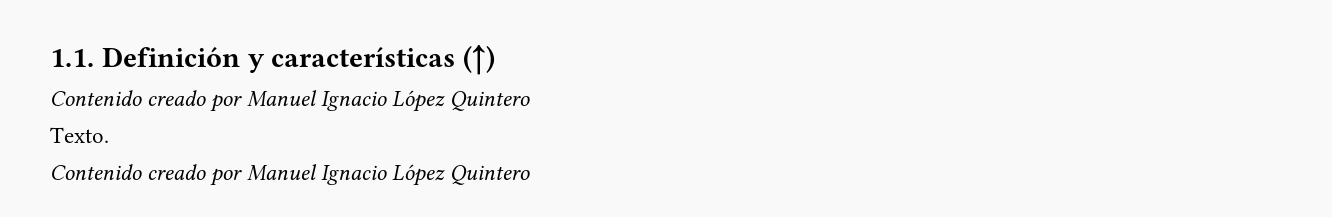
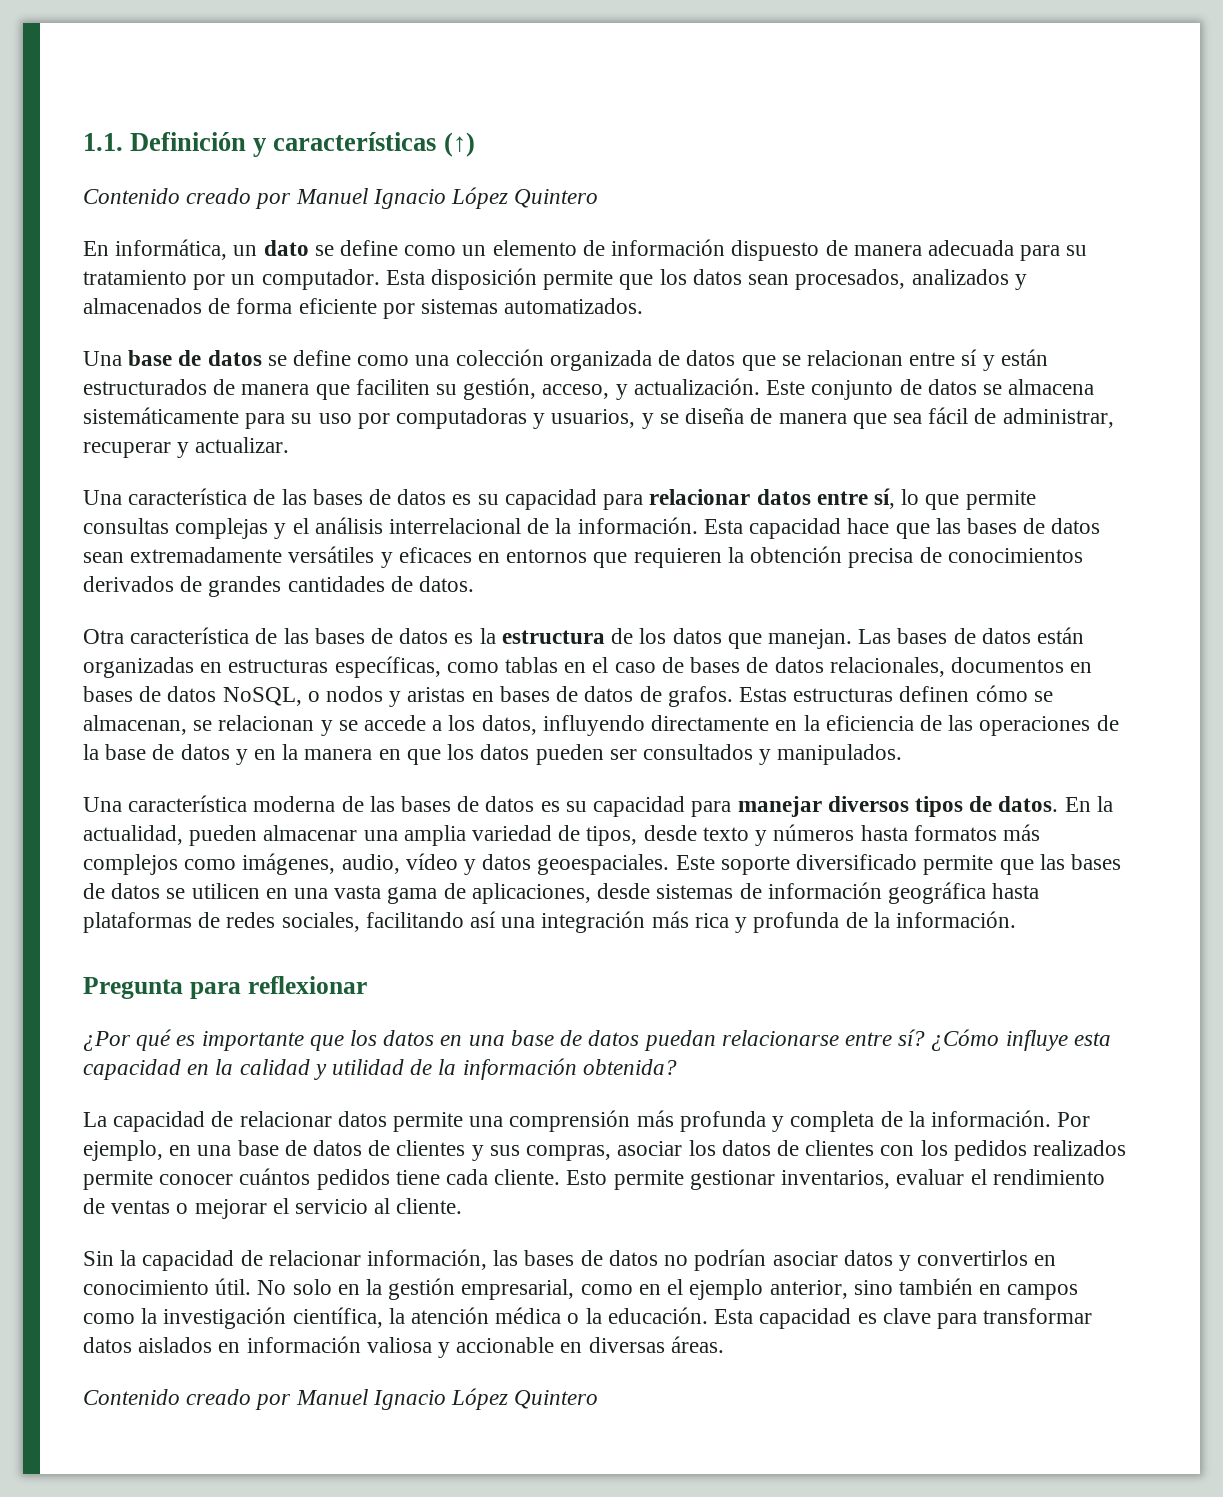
[50,127,109,143] Texto. -> [83,239,1088,261] [83,268,1027,290] [83,298,644,319] [83,349,1048,371] [83,378,1095,400] [83,407,1114,429] [83,437,290,458] [83,488,1036,510] [83,517,1101,539] [83,546,1083,568] [83,576,475,597] [83,627,1084,649] [83,656,1093,678] [83,685,1053,707] [83,715,1119,736] [83,744,903,765] [83,795,1113,817] [83,824,1040,846] [83,853,1121,875] [83,882,1040,904] [83,911,1016,933] [83,976,367,999] [83,1029,1111,1051] [83,1058,677,1080] [83,1110,1091,1132] [83,1140,1126,1161] [83,1168,1105,1190] [83,1198,463,1219] [83,1249,1057,1271] [83,1278,1079,1300] [83,1307,1093,1329] [83,1336,724,1358] En informática, un dato se define como un elemento de información dispuesto de manera adecuada para su tratamiento por un computador. Esta disposición permite que los datos sean procesados, analizados y almacenados de forma eficiente por sistemas automatizados. // Una base de datos se define como una colección organizada de datos que se relacionan entre sí y están estructurados de manera que faciliten su gestión, acceso, y actualización. Este conjunto de datos se almacena sistemáticamente para su uso por computadoras y usuarios, y se diseña de manera que sea fácil de administrar, recuperar y actualizar. // Una característica de las bases de datos es su capacidad para relacionar datos entre sí, lo que permite consultas complejas y el análisis interrelacional de la información. Esta capacidad hace que las bases de datos sean extremadamente versátiles y eficaces en entornos que requieren la obtención precisa de conocimientos derivados de grandes cantidades de datos. // Otra característica de las bases de datos es la estructura de los datos que manejan. Las bases de datos están organizadas en estructuras específicas, como tablas en el caso de bases de datos relacionales, documentos en bases de datos NoSQL, o nodos y aristas en bases de datos de grafos. Estas estructuras definen cómo se almacenan, se relacionan y se accede a los datos, influyendo directamente en la eficiencia de las operaciones de la base de datos y en la manera en que los datos pueden ser consultados y manipulados. // Una característica moderna de las bases de datos es su capacidad para manejar diversos tipos de datos. En la actualidad, pueden almacenar una amplia variedad de tipos, desde texto y números hasta formatos más complejos como imágenes, audio, vídeo y datos geoespaciales. Este soporte diversificado permite que las bases de datos se utilicen en una vasta gama de aplicaciones, desde sistemas de información geográfica hasta plataformas de redes sociales, facilitando así una integración más rica y profunda de la información. // Pregunta para reflexionar // ¿Por qué es importante que los datos en una base de datos puedan relacionarse entre sí? ¿Cómo influye esta capacidad en la calidad y utilidad de la información obtenida? // La capacidad de relacionar datos permite una comprensión más profunda y completa de la información. Por ejemplo, en una base de datos de clientes y sus compras, asociar los datos de clientes con los pedidos realizados permite conocer cuántos pedidos tiene cada cliente. Esto permite gestionar inventarios, evaluar el rendimiento de ventas o mejorar el servicio al cliente. // Sin la capacidad de relacionar información, las bases de datos no podrían asociar datos y convertirlos en conocimiento útil. No solo en la gestión empresarial, como en el ejemplo anterior, sino también en campos como la investigación científica, la atención médica o la educación. Esta capacidad es clave para transformar datos aislados en información valiosa y accionable en diversas áreas.

